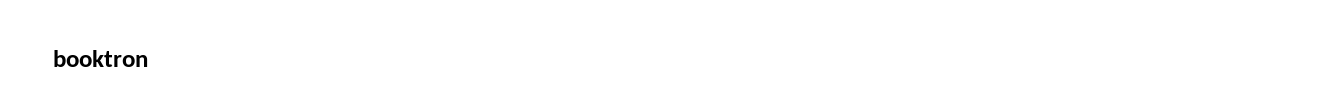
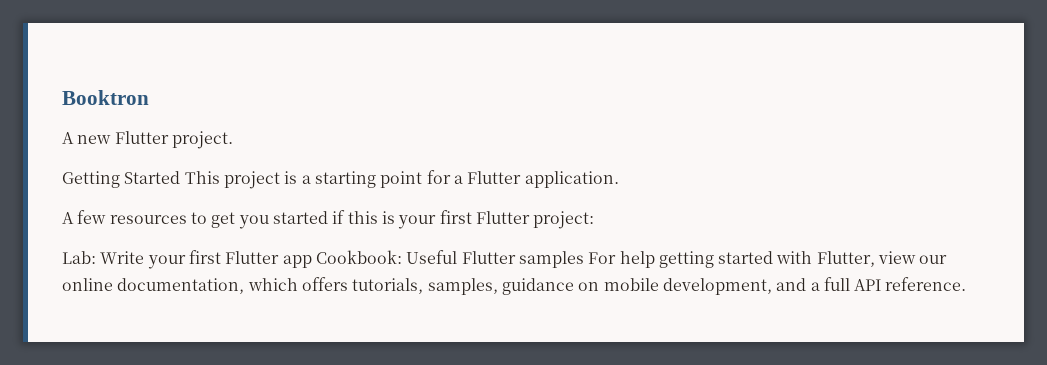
[53,50,148,67] booktron -> [62,90,149,105] [62,131,233,149] [62,170,619,189] [62,210,595,229] [62,250,948,269] [62,277,967,295] Booktron // A new Flutter project. // Getting Started This project is a starting point for a Flutter application. // A few resources to get you started if this is your first Flutter project: // Lab: Write your first Flutter app Cookbook: Useful Flutter samples For help getting started with Flutter, view our online documentation, which offers tutorials, samples, guidance on mobile development, and a full API reference.

